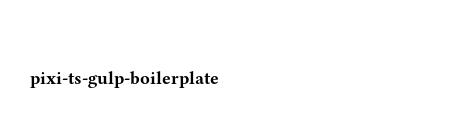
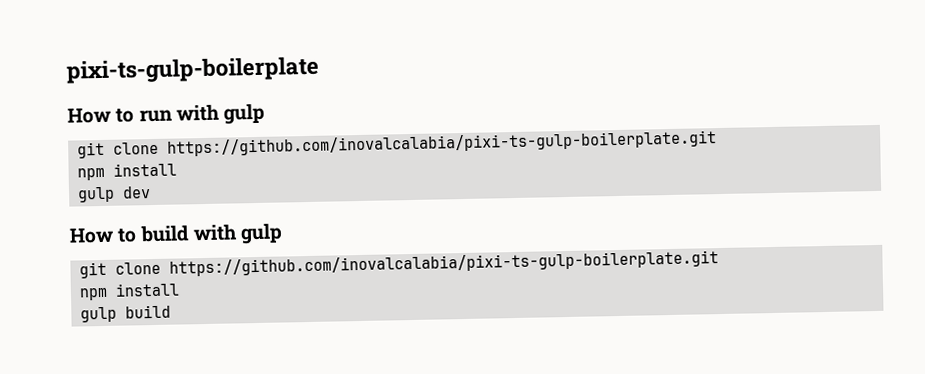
(219, 79) none -> [67,103,266,125] [76,130,717,159] [76,162,177,181] [76,186,151,203] [69,223,284,245] [78,250,719,279] [78,282,180,301] [79,304,171,323] // How to run with gulp // git clone https://github.com/inovalcalabia/pixi-ts-gulp-boilerplate.git // npm install // gulp dev // How to build with gulp // git clone https://github.com/inovalcalabia/pixi-ts-gulp-boilerplate.git // npm install // gulp build

